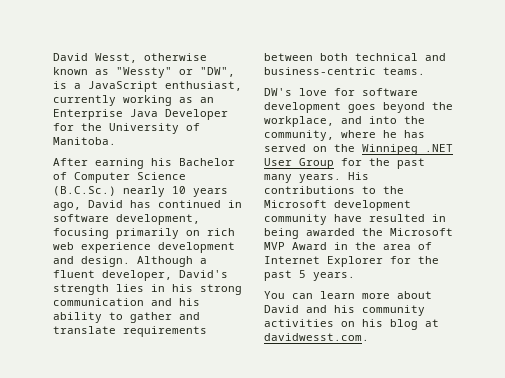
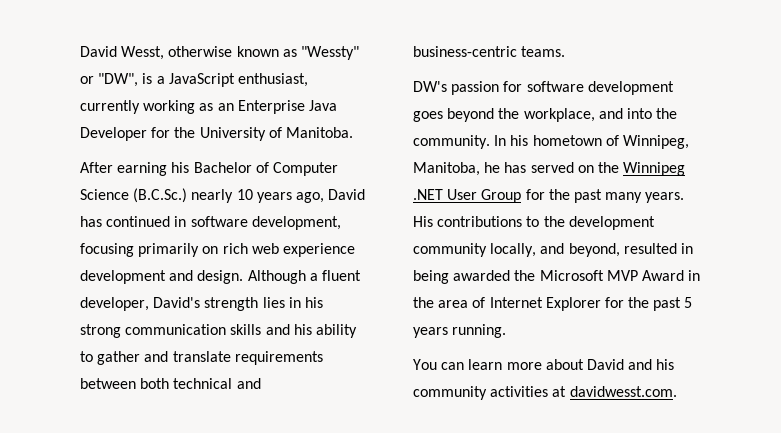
(144, 302) none -> [230,324,262,335] skills
[299,88,327,96] love -> [451,81,500,95] passion
[264,130,376,141] community, where -> [413,135,689,149] [413,162,480,176] community. In his hometown of Winnipeg, Manitoba,
[264,200,327,208] Microsoft -> (565, 221) none
[334,214,362,222] have -> [490,243,620,257] locally, and beyond,
[313,272,355,281] years. -> [413,324,507,338] years running.
[341,319,418,330] on his blog -> (549, 391) none

